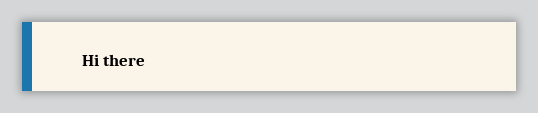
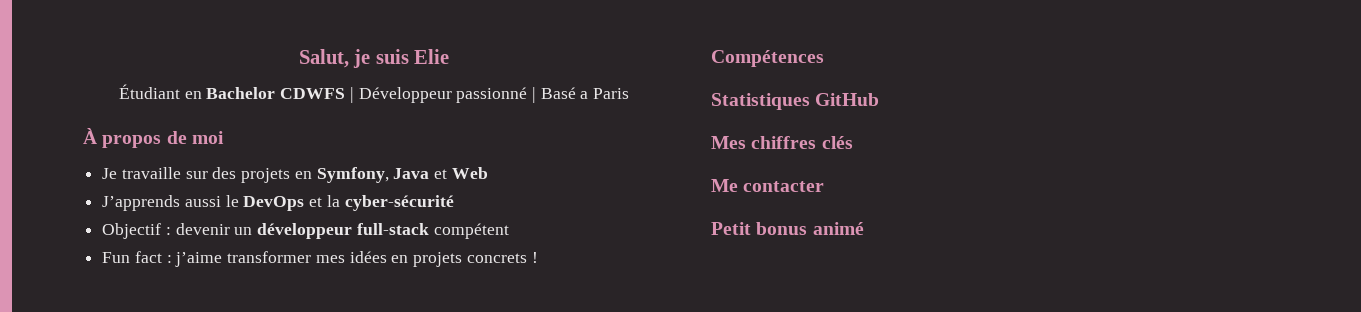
[82,54,146,66] Hi there -> [298,49,450,68] [118,84,630,103] [83,128,224,148] [102,167,488,183] [102,195,454,211] [102,223,509,239] [102,251,538,267] [711,50,824,67] [711,93,880,110] [711,136,853,149] [711,179,825,192] [711,222,864,235] Salut, je suis Elie // Étudiant en Bachelor CDWFS | Développeur passionné | Basé a Paris // À propos de moi // Je travaille sur des projets en Symfony, Java et Web // J’apprends aussi le DevOps et la cyber-sécurité // Objectif : devenir un développeur full-stack compétent // Fun fact : j’aime transformer mes idées en projets concrets ! // Compétences // Statistiques GitHub // Mes chiffres clés // Me contacter // Petit bonus animé

